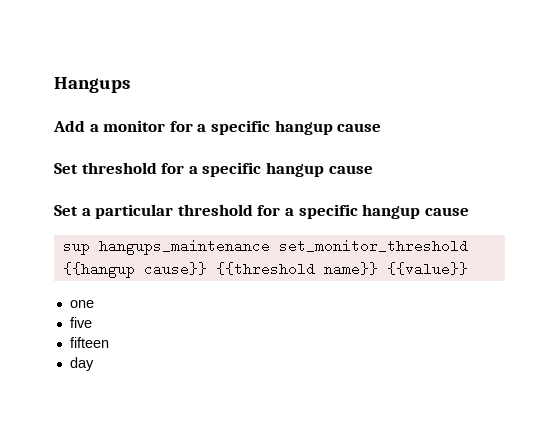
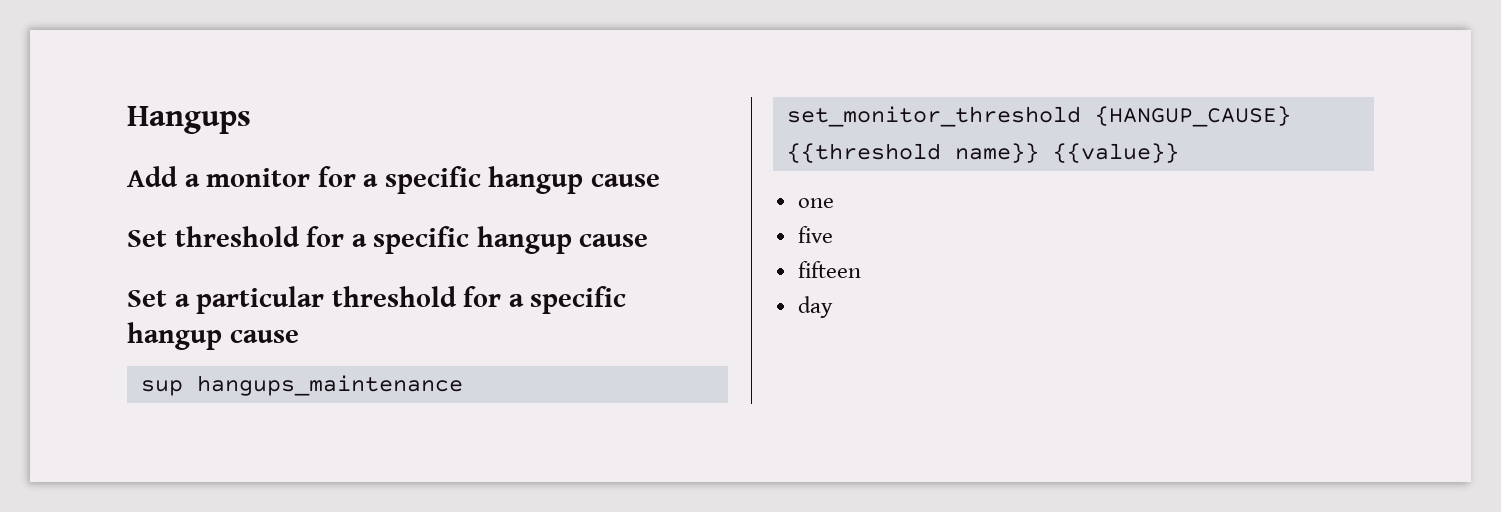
[62,262,207,278] {{hangup cause}} -> [1094,106,1291,127] {HANGUP_CAUSE}

